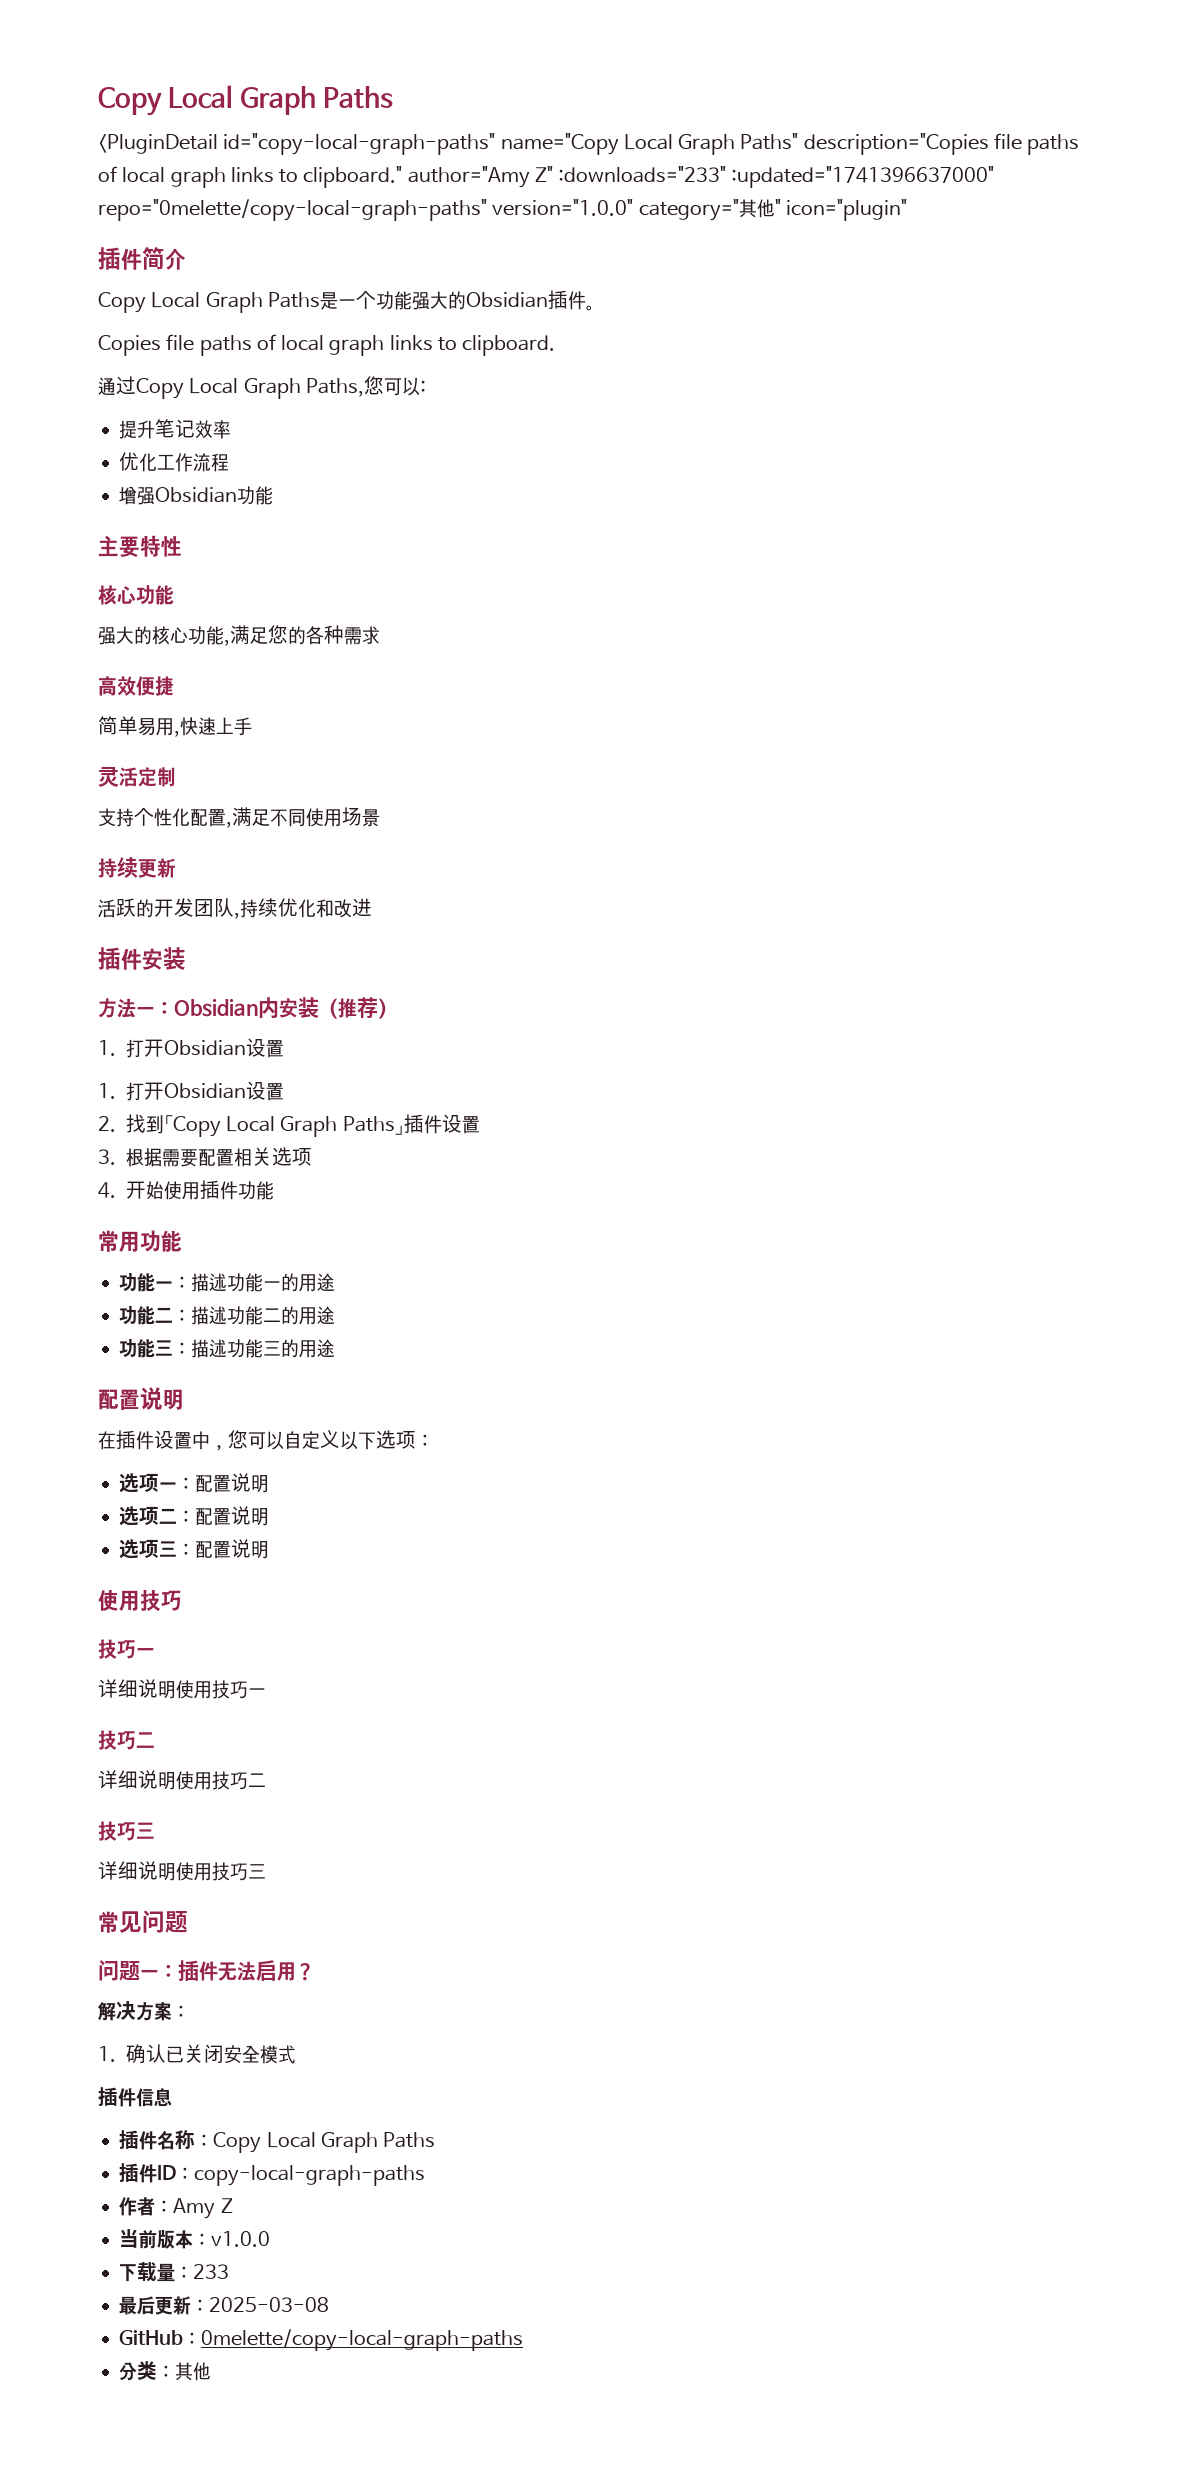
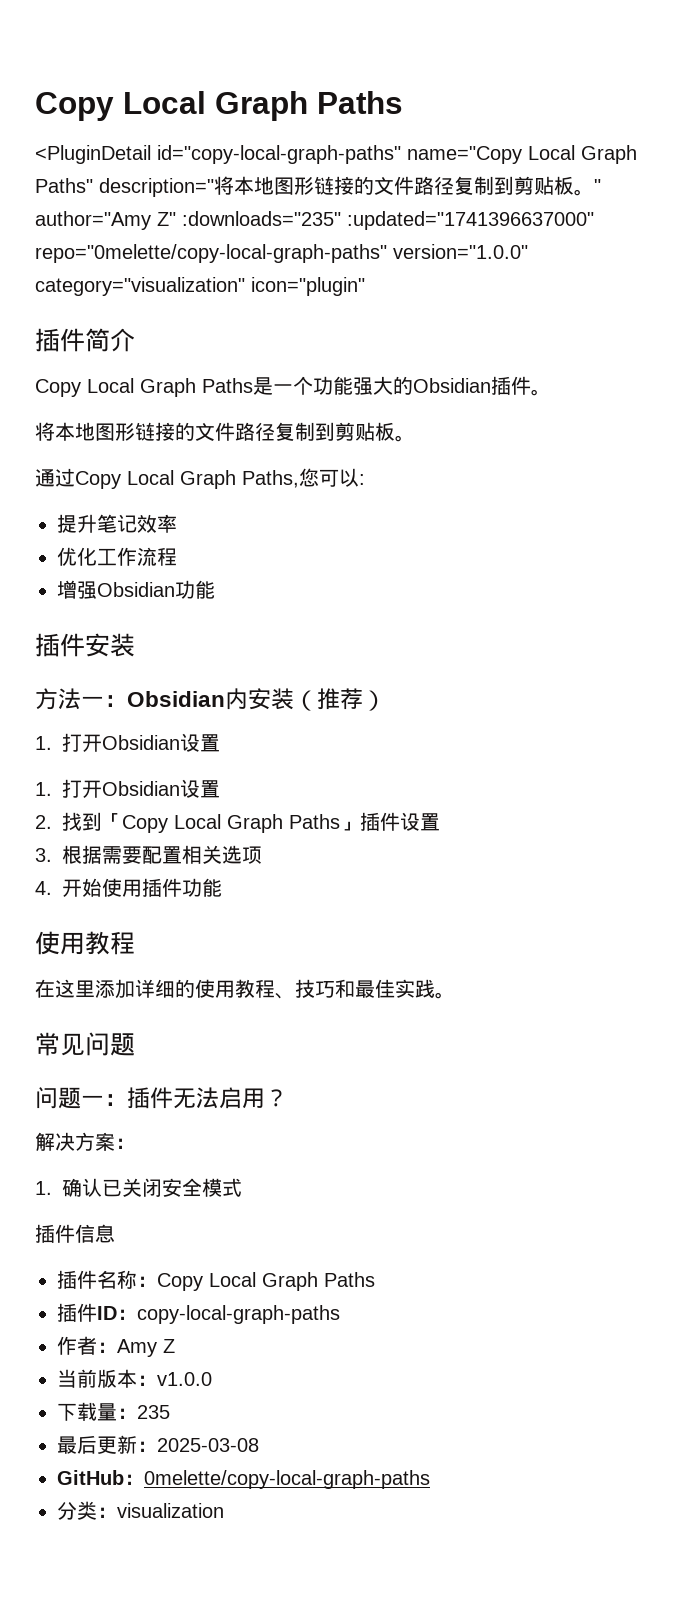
[803,133,1080,155] [98,166,403,188] description="Copies file paths of local graph links to clipboard." -> [99,176,601,197] description="将本地图形链接的文件路径复制到剪贴板。"
[558,166,727,183] :downloads="233" -> [182,211,341,226] :downloads="235"
[638,199,781,221] category="其他" -> [35,277,245,296] category="visualization"
[98,334,556,356] Copies file paths of local graph links to clipboard. -> [35,422,415,442] 将本地图形链接的文件路径复制到剪贴板。
[98,535,182,557] [98,585,174,605] [98,625,380,646] [98,676,174,696] [98,716,252,737] [98,766,176,787] [98,807,380,828] [98,857,176,878] [98,898,372,919] // 主要特性 // 核心功能 // 强大的核心功能,满足您的各种需求 // 高效便捷 // 简单易用,快速上手 // 灵活定制 // 支持个性化配置,满足不同使用场景 // 持续更新 // 活跃的开发团队,持续优化和改进 -> (215, 589) none
[98,1230,182,1252] [119,1272,336,1292] [119,1305,336,1325] [119,1338,336,1358] [98,1387,184,1410] [98,1430,434,1451] [119,1473,270,1493] [119,1506,270,1526] [119,1539,270,1559] [98,1590,182,1611] [98,1639,155,1659] [98,1679,266,1699] [98,1730,155,1750] [98,1770,266,1790] [98,1821,155,1841] [98,1861,266,1881] 常用功能 // 功能一：描述功能一的用途 // 功能二：描述功能二的用途 // 功能三：描述功能三的用途 // 配置说明 // 在插件设置中，您可以自定义以下选项： // 选项一：配置说明 // 选项二：配置说明 // 选项三：配置说明 // 使用技巧 // 技巧一 // 详细说明使用技巧一 // 技巧二 // 详细说明使用技巧二 // 技巧三 // 详细说明使用技巧三 -> [35,931,135,955] [35,979,455,999] 使用教程 // 在这里添加详细的使用教程、技巧和最佳实践。
[193,2264,230,2279] 233 -> [137,1405,170,1419] 235
[175,2362,212,2381] 其他 -> [117,1503,224,1518] visualization

